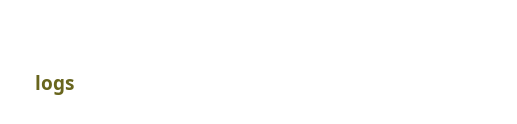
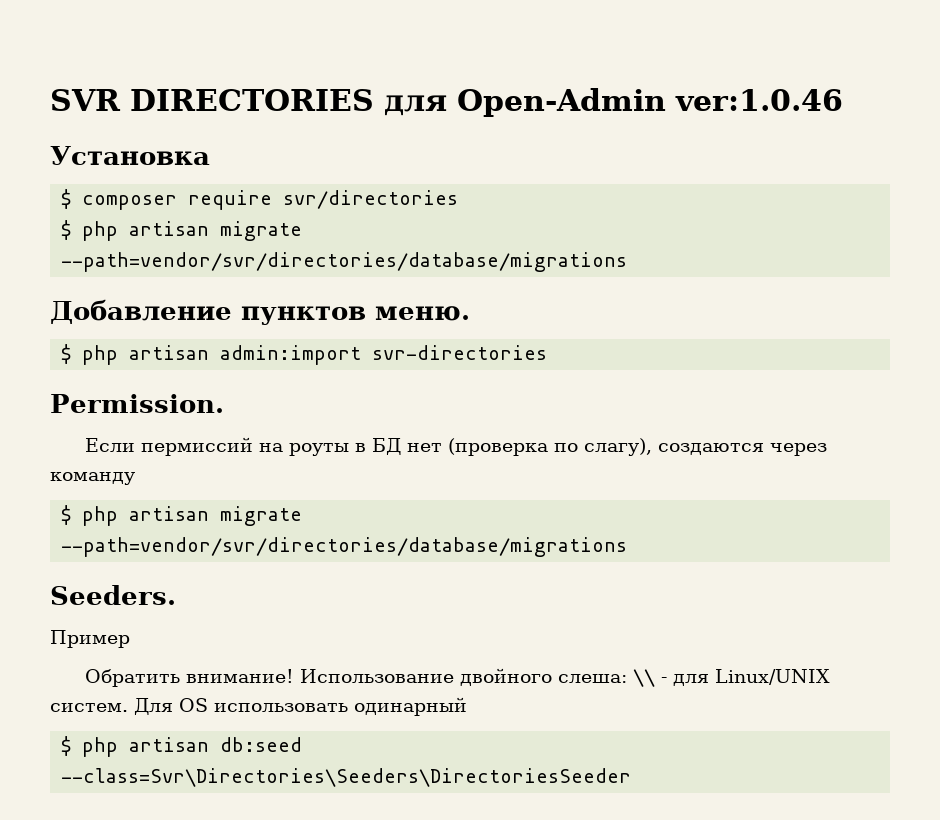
[35,75,74,95] logs -> [50,88,843,117] [50,146,210,165] [61,189,459,210] [61,220,303,241] [61,252,628,272] [50,299,470,325] [61,344,548,365] [50,394,224,413] [85,437,828,456] [50,472,135,485] [61,505,303,526] [61,537,628,557] [50,585,176,605] [50,630,130,648] [85,668,831,687] [50,697,467,716] [61,736,303,757] [61,768,632,787] SVR DIRECTORIES для Open-Admin ver:1.0.46 // Установка // $ composer require svr/directories // $ php artisan migrate --path=vendor/svr/directories/database/migrations // Добавление пунктов меню. // $ php artisan admin:import svr-directories // Permission. // Если пермиссий на роуты в БД нет (проверка по слагу), создаются через команду // $ php artisan migrate --path=vendor/svr/directories/database/migrations // Seeders. // Пример // Обратить внимание! Использование двойного слеша: \\ - для Linux/UNIX систем. Для OS использовать одинарный // $ php artisan db:seed --class=Svr\Directories\Seeders\DirectoriesSeeder

